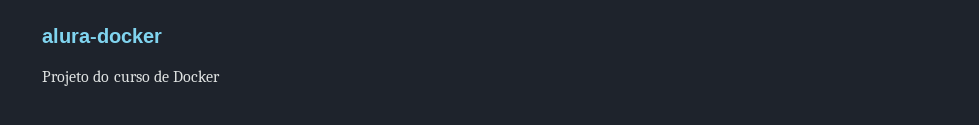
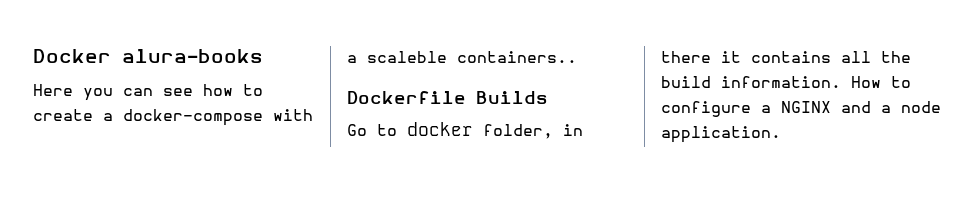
[42,28,162,43] [42,70,221,86] alura-docker // Projeto do curso de Docker -> [33,49,263,63] [33,84,263,101] [33,109,313,126] [347,51,577,63] [347,91,548,104] [347,122,583,139] [661,51,911,63] [661,76,911,88] [661,101,941,117] [661,126,781,143] Docker alura-books // Here you can see how to create a docker-compose with a scaleble containers.. // Dockerfile Builds // Go to docker folder, in there it contains all the build information. How to configure a NGINX and a node application.

